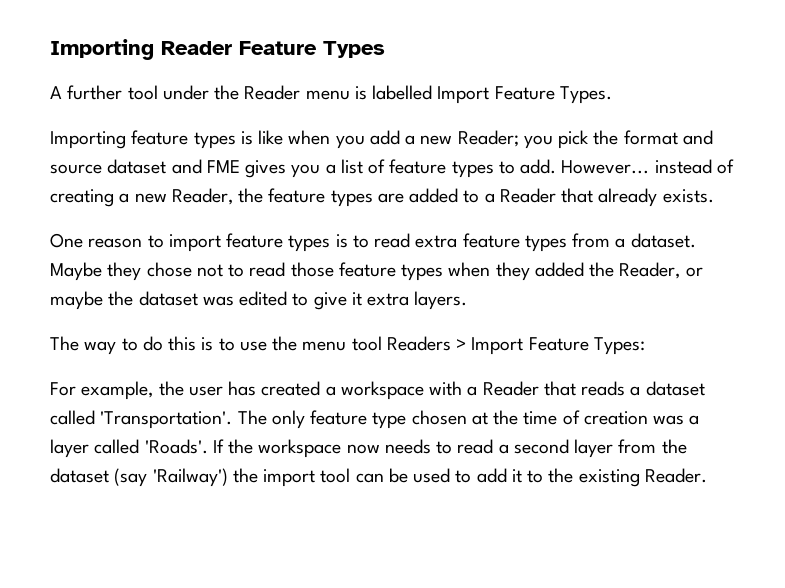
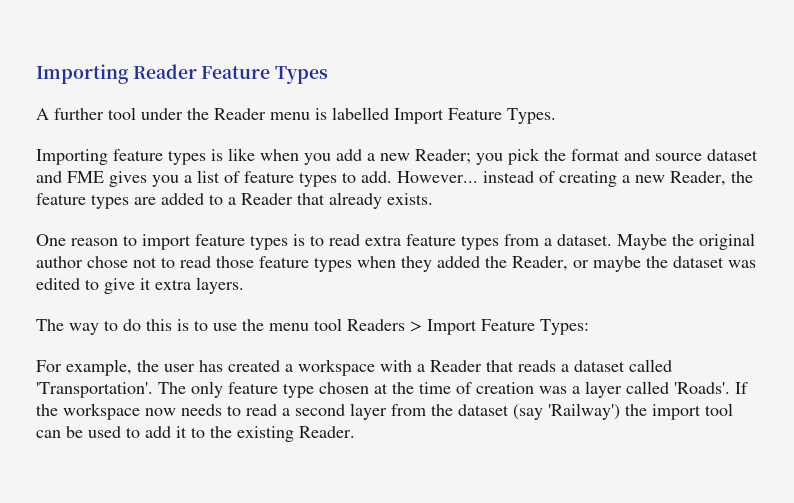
[107,262,142,281] they -> [672,233,755,250] [36,256,83,268] the original author

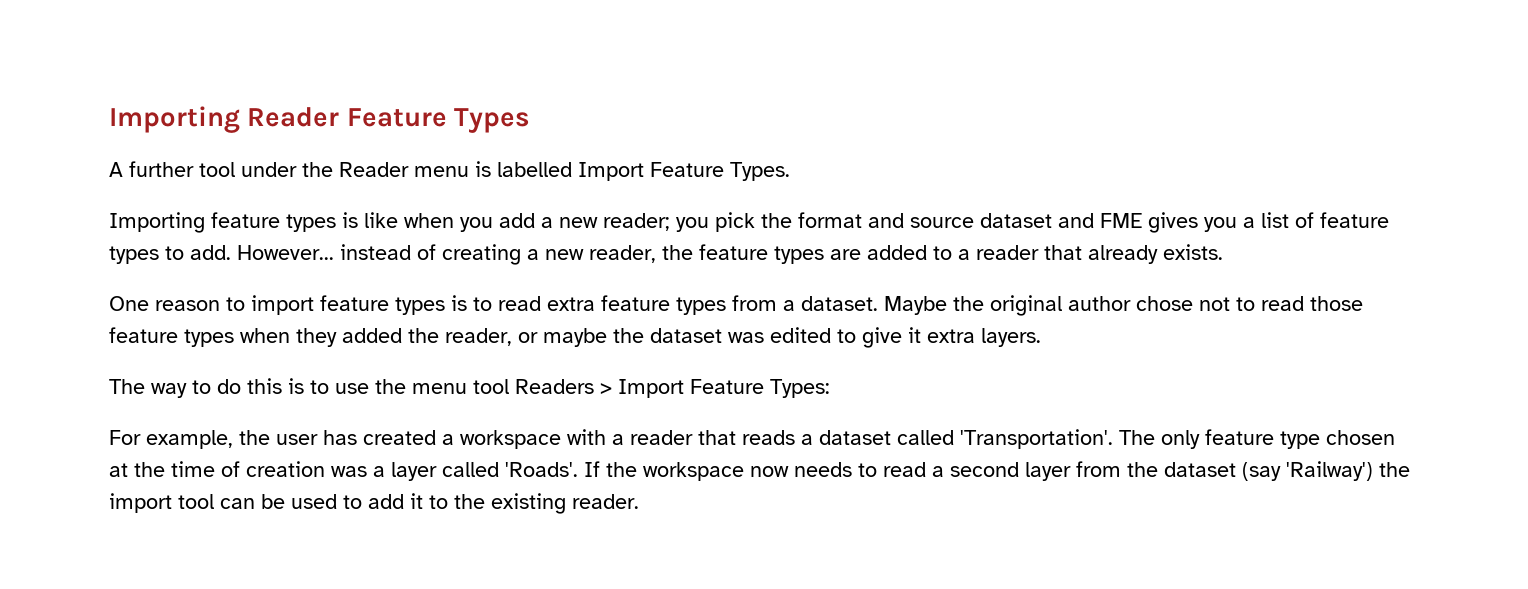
[415,149,471,164] Reader; -> [603,213,670,231] reader;
[670,171,726,186] Reader, -> [589,245,656,263] reader,
[241,193,293,205] Reader -> [976,245,1039,260] reader
[512,256,568,271] Reader, -> [445,328,512,346] reader,
[430,360,482,372] Reader -> [630,430,693,445] reader
[299,426,355,438] Reader. -> [572,494,639,509] reader.

